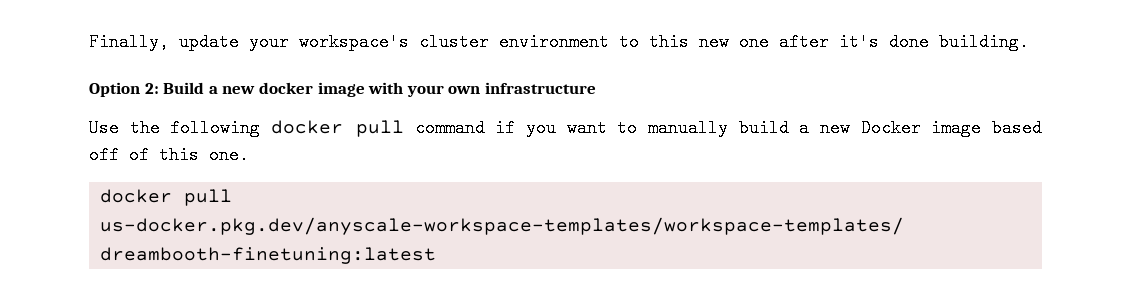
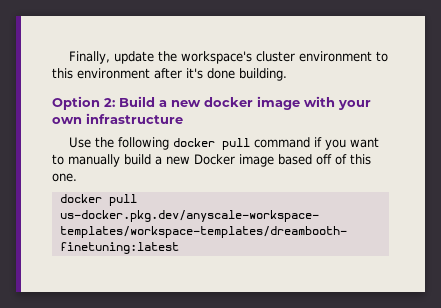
[249,33,289,51] your -> [158,51,178,62] the
[699,33,769,51] new one -> [77,68,150,79] environment

